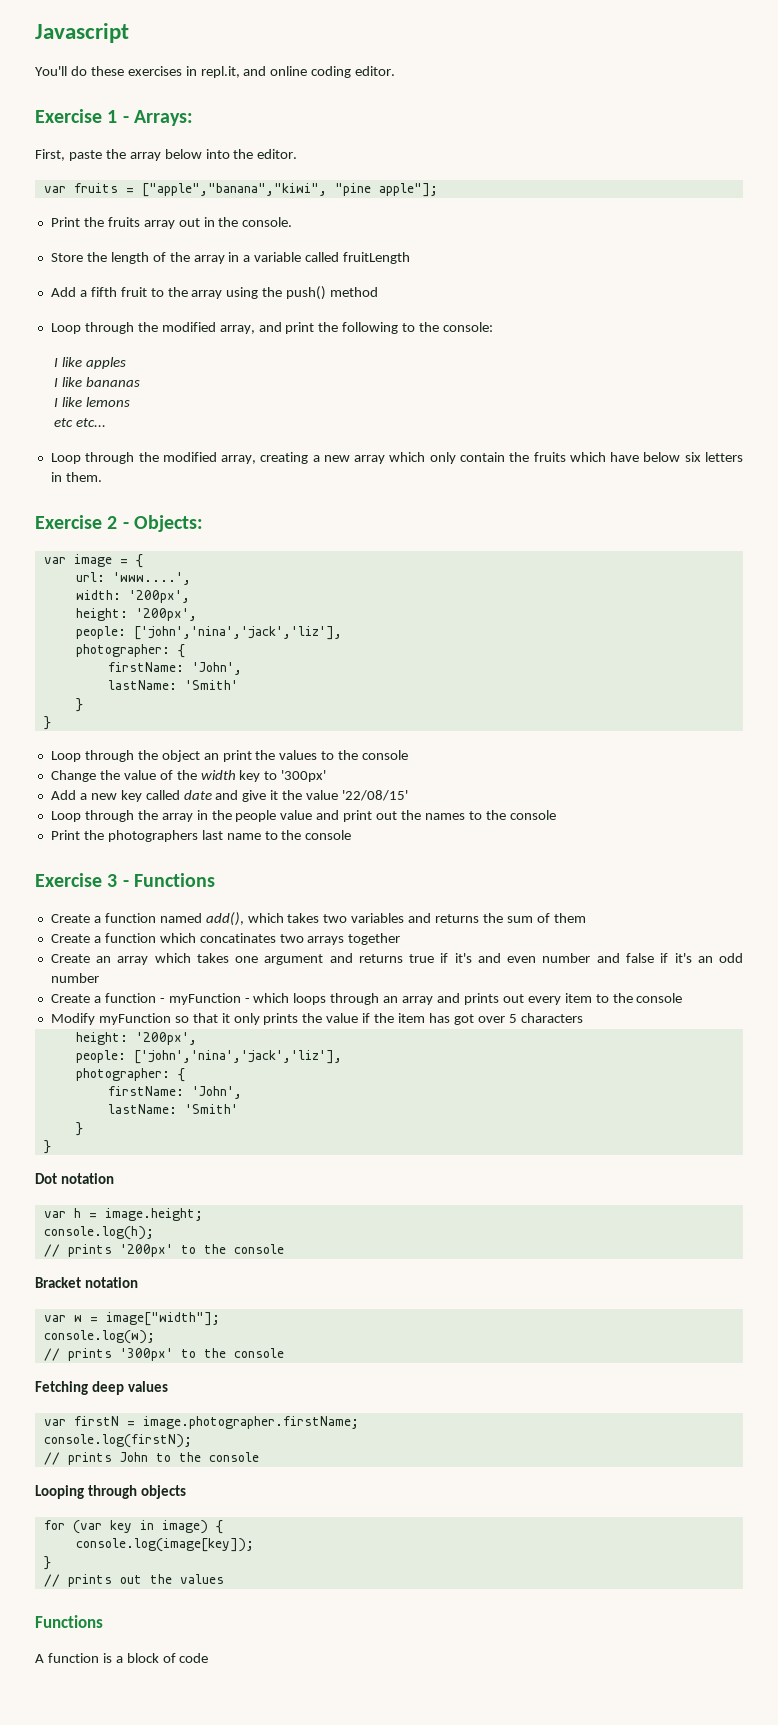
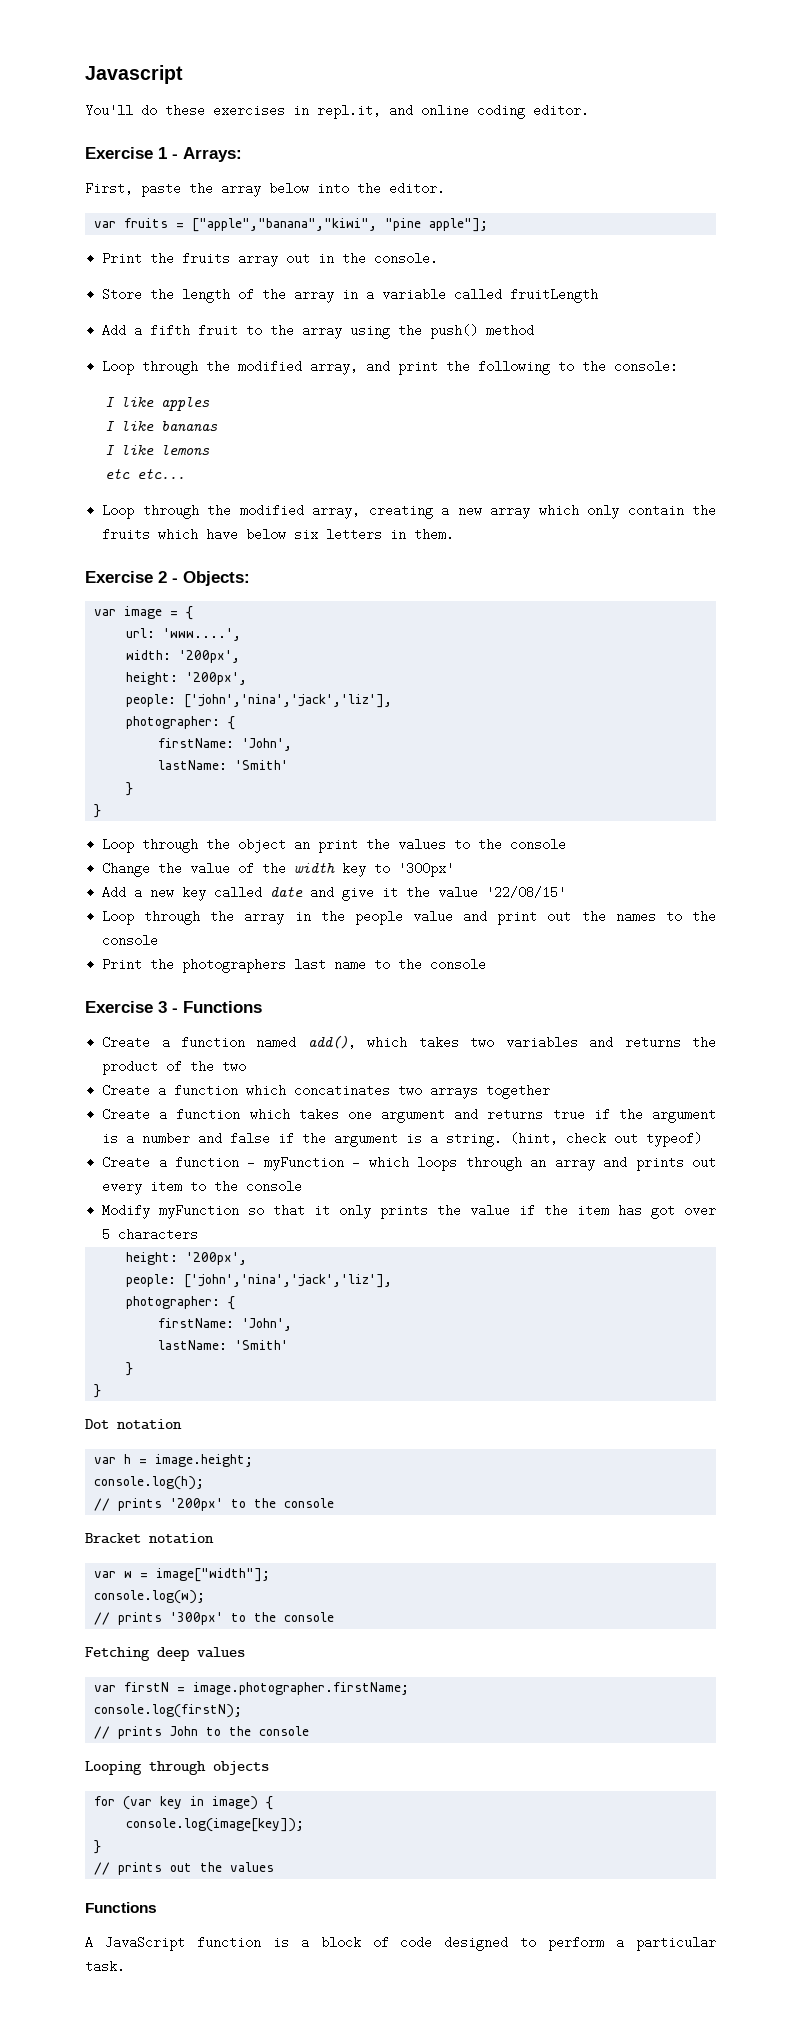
[506,913,586,923] sum of them -> [102,1060,247,1075] product of the two
[96,956,149,965] an array -> [159,1108,241,1121] a function
[454,953,744,963] [50,973,99,983] it's and even number and false if it's an odd number -> [618,1108,717,1123] [102,1132,703,1147] the argument is a number and false if the argument is a string. (hint, check out typeof)
(44, 1658) none -> [104,1936,185,1951] JavaScript
(209, 1658) none -> [444,1936,716,1951] [85,1960,125,1973] designed to perform a particular task.

